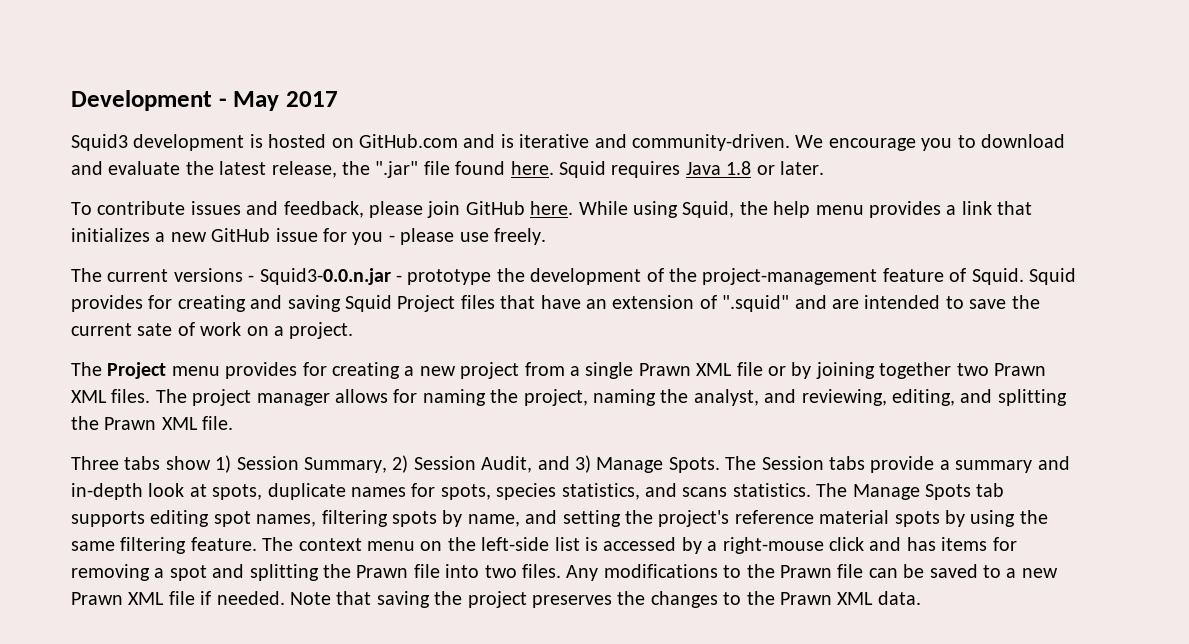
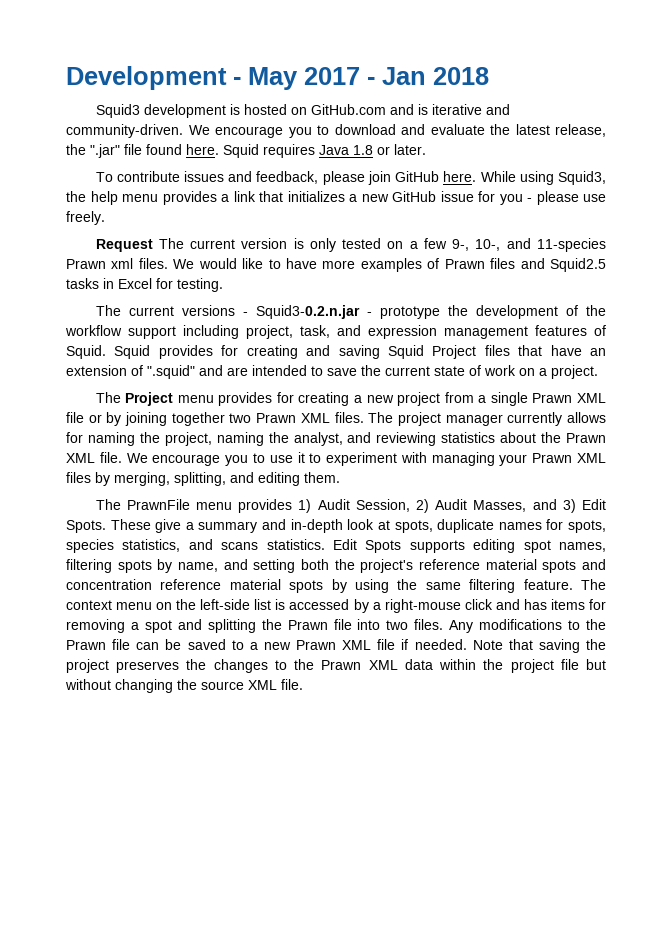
(338, 99) none -> [367,67,489,85] - Jan 2018
[682,201,735,218] Squid, -> [558,171,607,185] Squid3,
(546, 236) none -> [95,238,606,252] [66,258,606,272] [66,278,223,292] // Request The current version is only tested on a few 9-, 10-, and 11-species Prawn xml files. We would like to have more examples of Prawn files and Squid2.5 tasks in Excel for testing.
[259,268,391,285] Squid3-0.0.n.jar -> [255,305,360,319] Squid3-0.2.n.jar
[702,268,944,285] project-management feature -> [65,325,587,339] workflow support including project, task, and expression management features
[137,323,173,336] sate -> [434,366,465,376] state
(330, 399) none -> [507,412,563,426] currently
[801,389,1067,406] reviewing, editing, and splitting -> [376,432,537,446] reviewing statistics about
[71,455,935,473] // Three tabs show 1) Session Summary, 2) Session Audit, and 3) Manage Spots. The Session tabs provide -> [126,452,606,466] [66,472,340,486] [95,499,607,513] [66,519,182,533] We encourage you to use it to experiment with managing your Prawn XML files by merging, splitting, and editing them. // The PrawnFile menu provides 1) Audit Session, 2) Audit Masses, and 3) Edit Spots. These give
[816,483,1005,500] The Manage Spots tab -> [333,539,402,553] Edit Spots
(621, 518) none -> [301,559,329,570] both
(940, 519) none -> [582,559,607,570] [66,579,324,593] and concentration reference material spots
[877,591,921,605] data. -> [404,659,606,673] [65,679,303,693] data within the project file but without changing the source XML file.

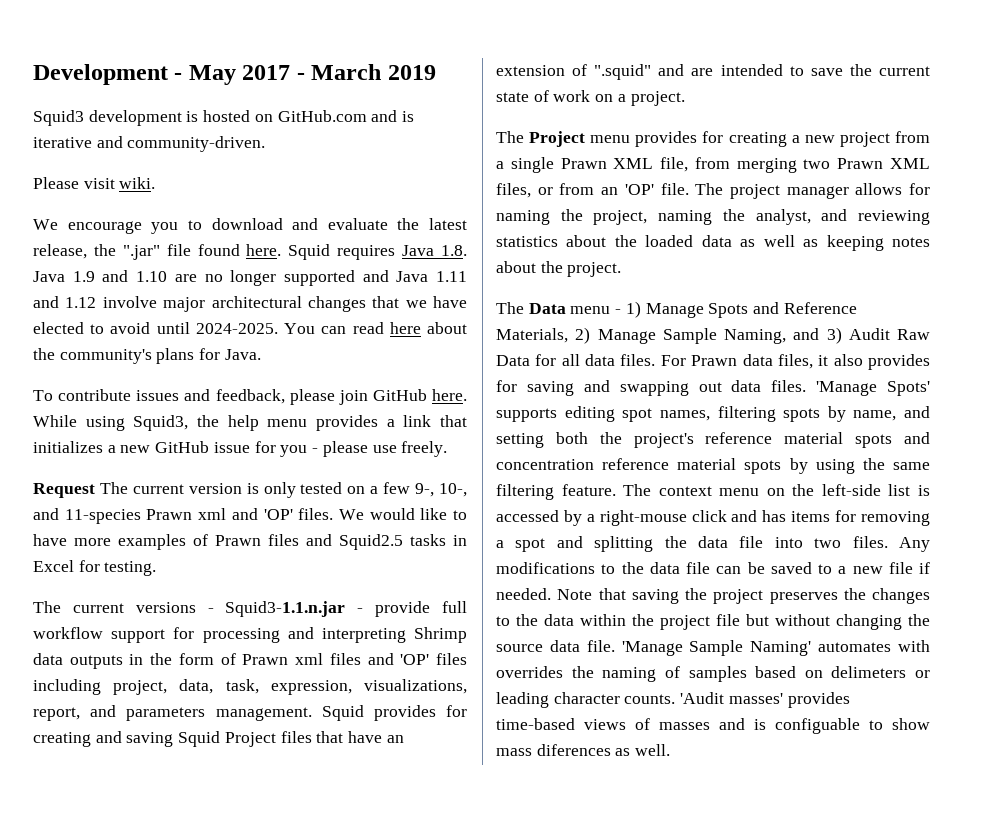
[382,67,489,85] Jan 2018 -> [311,64,436,80] March 2019
(183, 131) none -> [33,177,156,189] // Please visit wiki. //
[353,144,426,155] 1.8 or later. -> [441,245,467,256] [33,270,467,286] [33,296,467,312] [33,322,468,334] [33,348,261,364] 1.8. Java 1.9 and 1.10 are no longer supported and Java 1.11 and 1.12 involve major architectural changes that we have elected to avoid until 2024-2025. You can read here about the community's plans for Java.
(134, 263) none -> [231,508,293,520] and 'OP'
[255,305,606,319] [65,325,606,339] [66,345,106,359] Squid3-0.2.n.jar - prototype the development of the workflow support including project, task, and expression management features of Squid. -> [225,601,467,617] [33,627,467,643] [33,653,468,669] [33,679,467,695] [33,705,312,721] Squid3-1.1.n.jar - provide full workflow support for processing and interpreting Shrimp data outputs in the form of Prawn xml files and 'OP' files including project, data, task, expression, visualizations, report, and parameters management.
[66,412,364,426] file or by joining together two Prawn XML files. -> [660,157,930,173] [496,183,689,198] file, from merging two Prawn XML files, or from an 'OP' file.
[507,412,563,426] currently -> (849, 192) none
[566,433,607,443] [66,452,606,466] [66,472,340,486] [95,499,607,513] [66,519,607,533] [66,539,402,553] Prawn XML file. We encourage you to use it to experiment with managing your Prawn XML files by merging, splitting, and editing them. // The PrawnFile menu provides 1) Audit Session, 2) Audit Masses, and 3) Edit Spots. These give a summary and in-depth look at spots, duplicate names for spots, species statistics, and scans statistics. Edit Spots -> [645,235,930,251] [496,261,622,277] [496,301,857,318] [496,327,930,344] [496,354,930,370] [496,380,930,396] loaded data as well as keeping notes about the project. // The Data menu - 1) Manage Spots and Reference Materials, 2) Manage Sample Naming, and 3) Audit Raw Data for all data files. For Prawn data files, it also provides for saving and swapping out data files. 'Manage Spots'
[287,620,328,630] Prawn -> [698,536,728,548] data
[66,640,106,650] Prawn -> [649,562,680,574] data
[296,640,372,650] Prawn XML -> (883, 570) none
[321,660,398,670] Prawn XML -> (538, 620) none
[248,679,303,690] XML file. -> [549,640,930,656] [496,666,930,682] [496,692,850,708] [496,718,930,734] [496,744,671,756] data file. 'Manage Sample Naming' automates with overrides the naming of samples based on delimeters or leading character counts. 'Audit masses' provides time-based views of masses and is configuable to show mass diferences as well.

